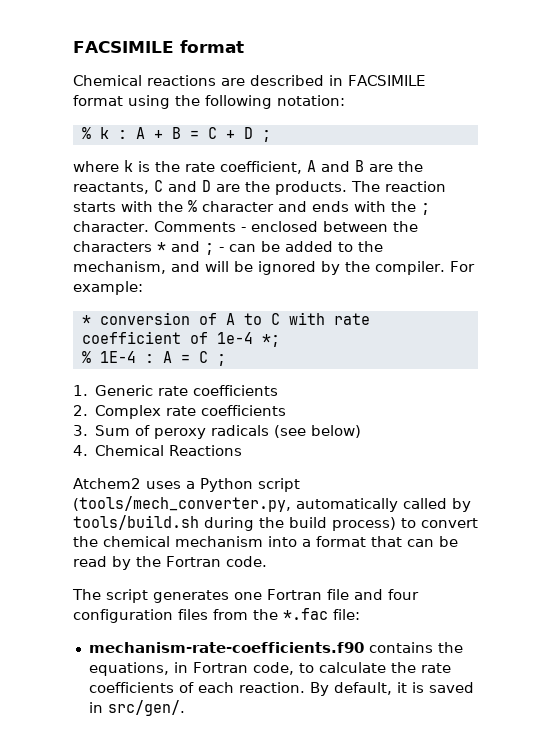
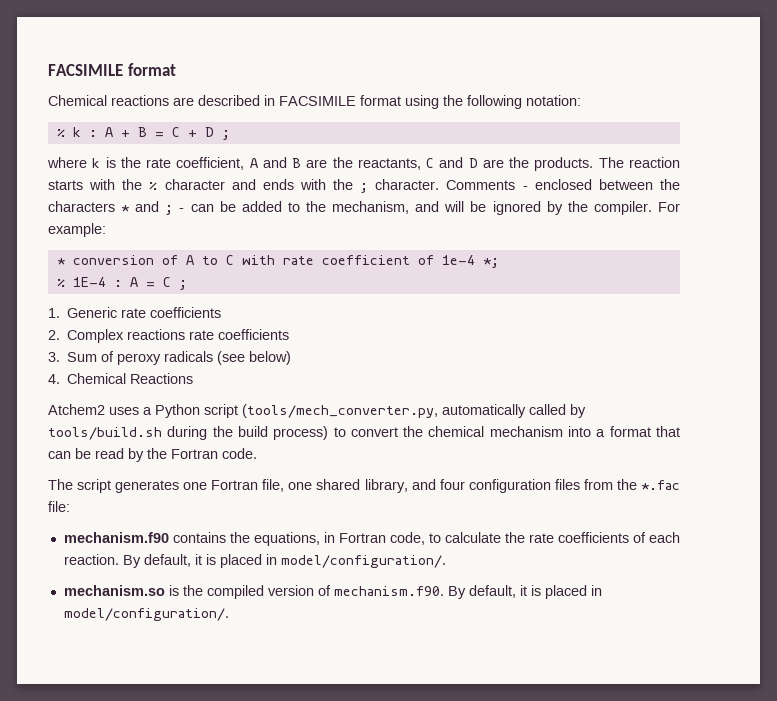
(162, 412) none -> [127,329,186,340] reactions
[327,589,349,600] file -> [262,479,408,493] file, one shared library,
[88,642,364,653] mechanism-rate-coefficients.f90 -> [63,532,169,543] mechanism.f90
[428,682,474,693] [88,700,185,716] saved in src/gen/. -> [219,554,446,568] [63,585,602,599] [63,608,229,621] placed in model/configuration/. // mechanism.so is the compiled version of mechanism.f90. By default, it is placed in model/configuration/.

